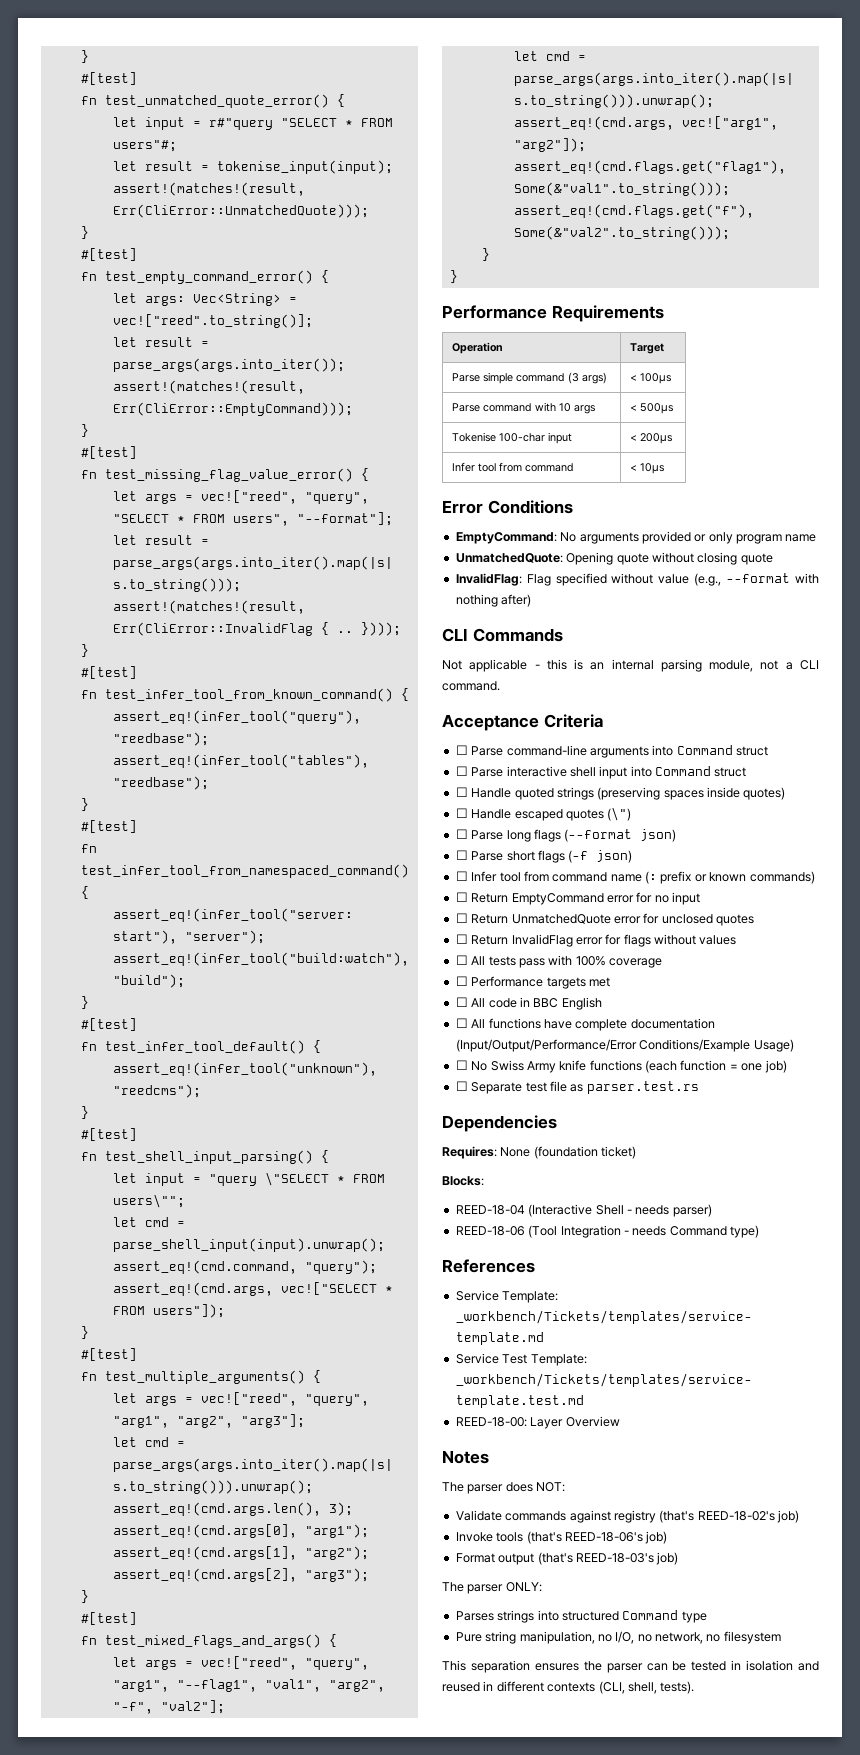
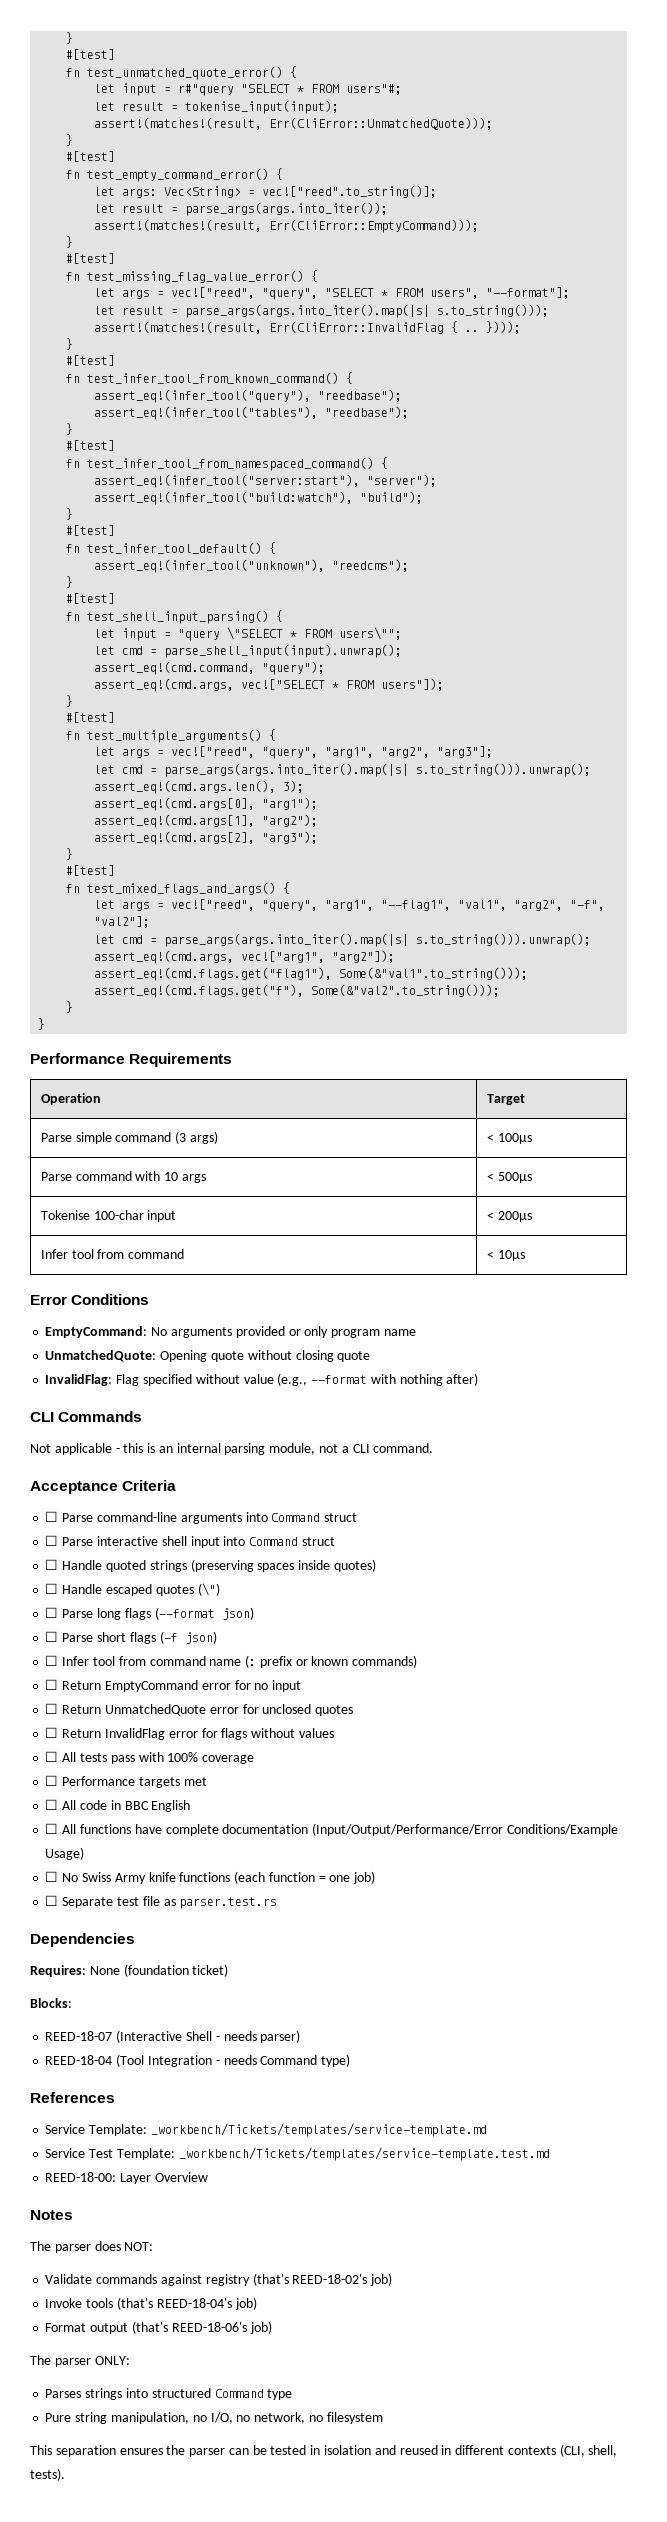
[455,1205,525,1215] REED-18-04 -> [45,2031,113,2041] REED-18-07
[455,1226,525,1236] REED-18-06 -> [45,2055,113,2065] REED-18-04
[564,1532,643,1542] REED-18-06's -> [156,2298,232,2308] REED-18-04's
[575,1553,654,1563] REED-18-03's -> [171,2322,247,2332] REED-18-06's

